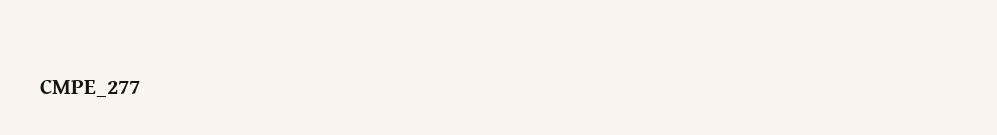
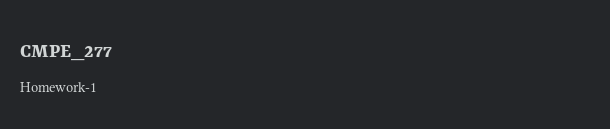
(140, 88) none -> [20,82,97,92] // Homework-1

